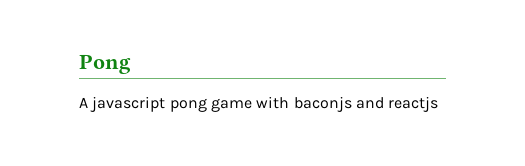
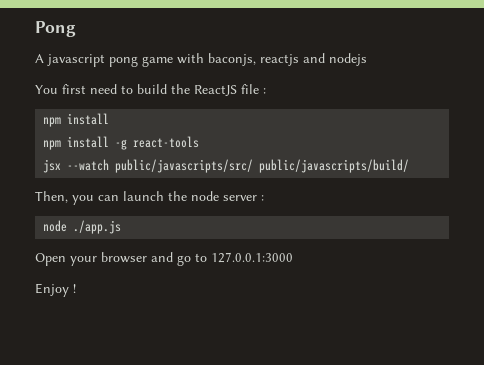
[293,96,439,112] baconjs and reactjs -> [208,53,367,66] [35,84,266,96] [43,113,110,127] [43,136,200,150] [43,159,410,173] [35,191,264,205] [43,220,122,234] [35,252,293,266] [35,283,76,297] baconjs, reactjs and nodejs // You first need to build the ReactJS file : // npm install // npm install -g react-tools // jsx --watch public/javascripts/src/ public/javascripts/build/ // Then, you can launch the node server : // node ./app.js // Open your browser and go to 127.0.0.1:3000 // Enjoy !

